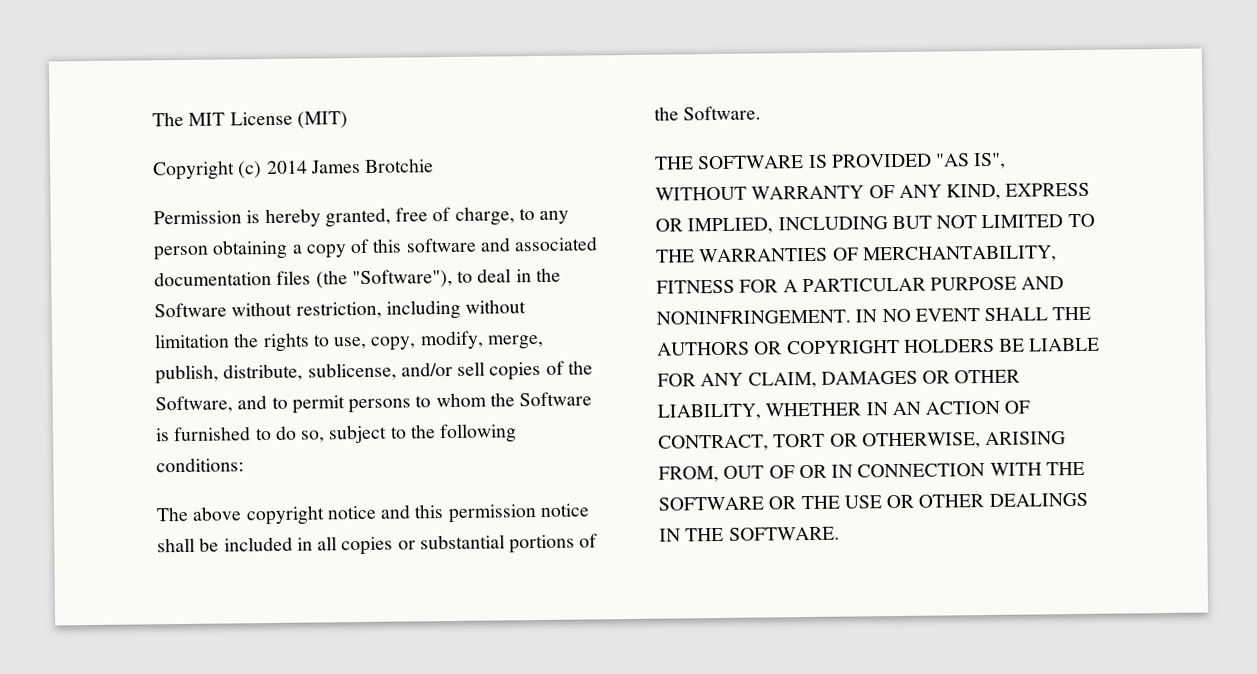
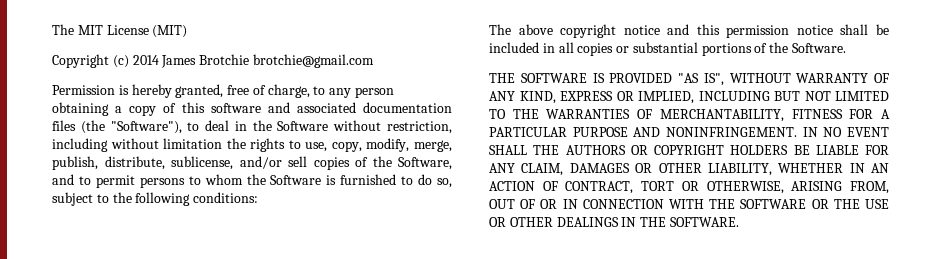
(435, 165) none -> [252,54,374,68] brotchie@gmail.com

